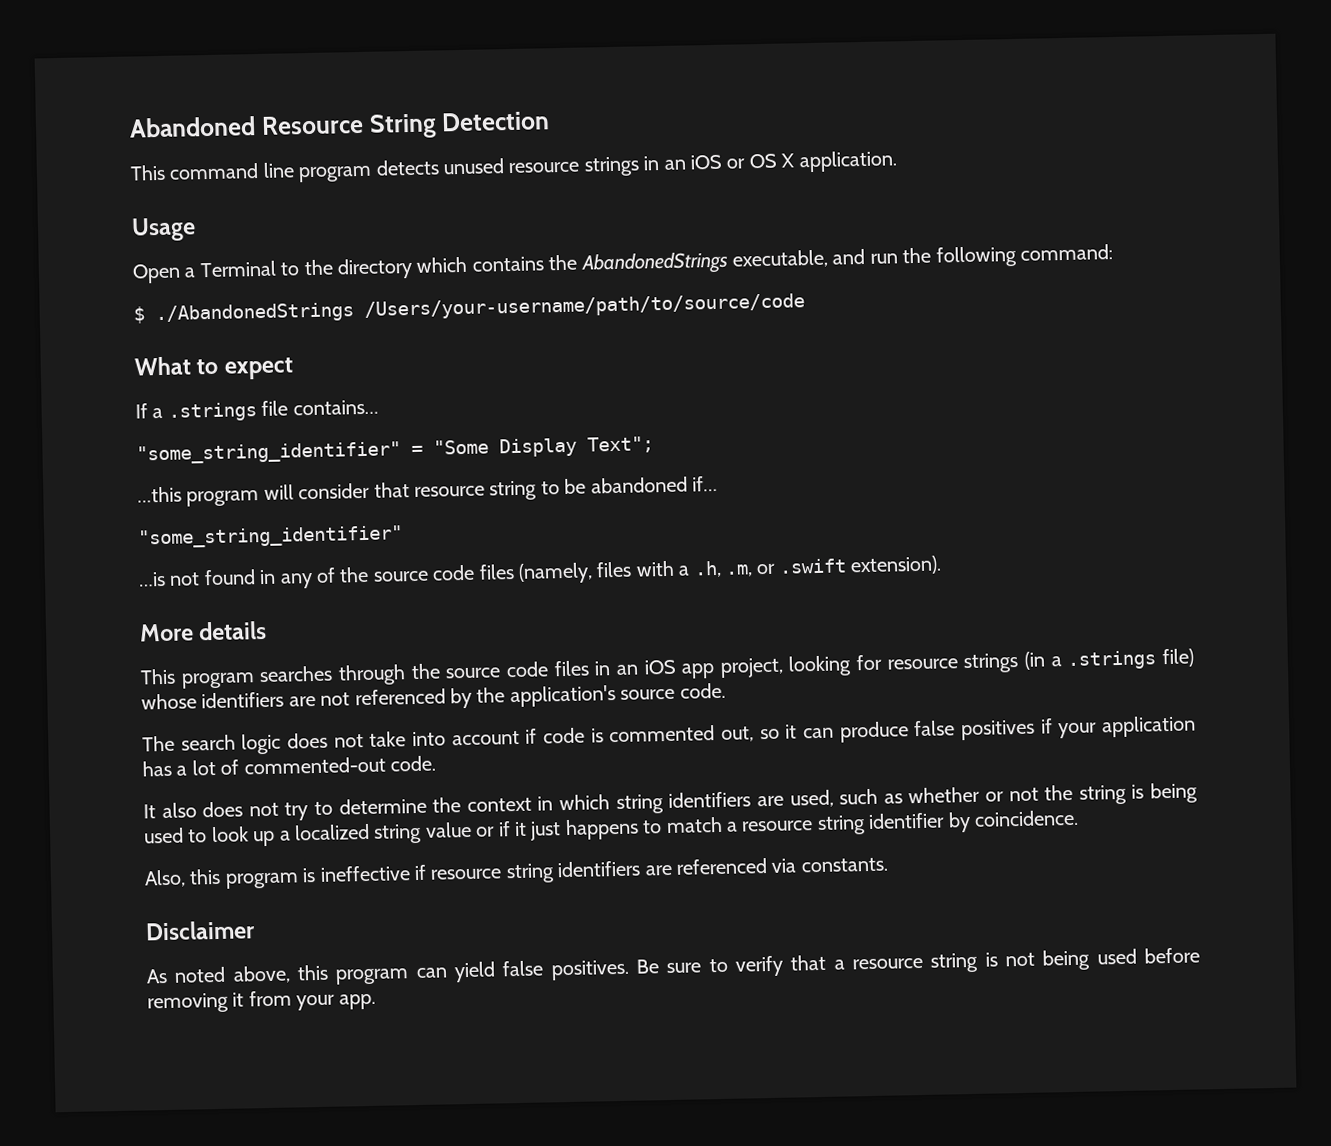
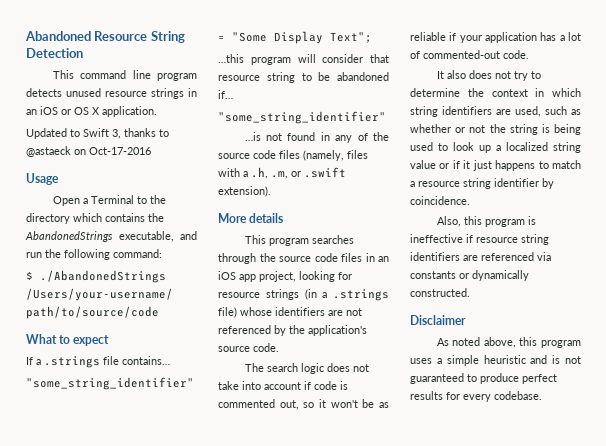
(898, 161) none -> [26,128,169,139] [26,146,151,157] // Updated to Swift 3, thanks to @astaeck on Oct-17-2016
[802,719,1035,743] can produce false positives -> [330,399,389,408] [410,32,446,41] won't be as reliable
[800,857,888,873] constants. -> [410,270,529,281] [410,288,470,297] constants or dynamically constructed.
[415,947,1201,983] [147,990,376,1014] can yield false positives. Be sure to verify that a resource string is not being used before removing it from your app. -> [410,355,581,366] [410,373,557,384] [410,391,542,402] uses a simple heuristic and is not guaranteed to produce perfect results for every codebase.

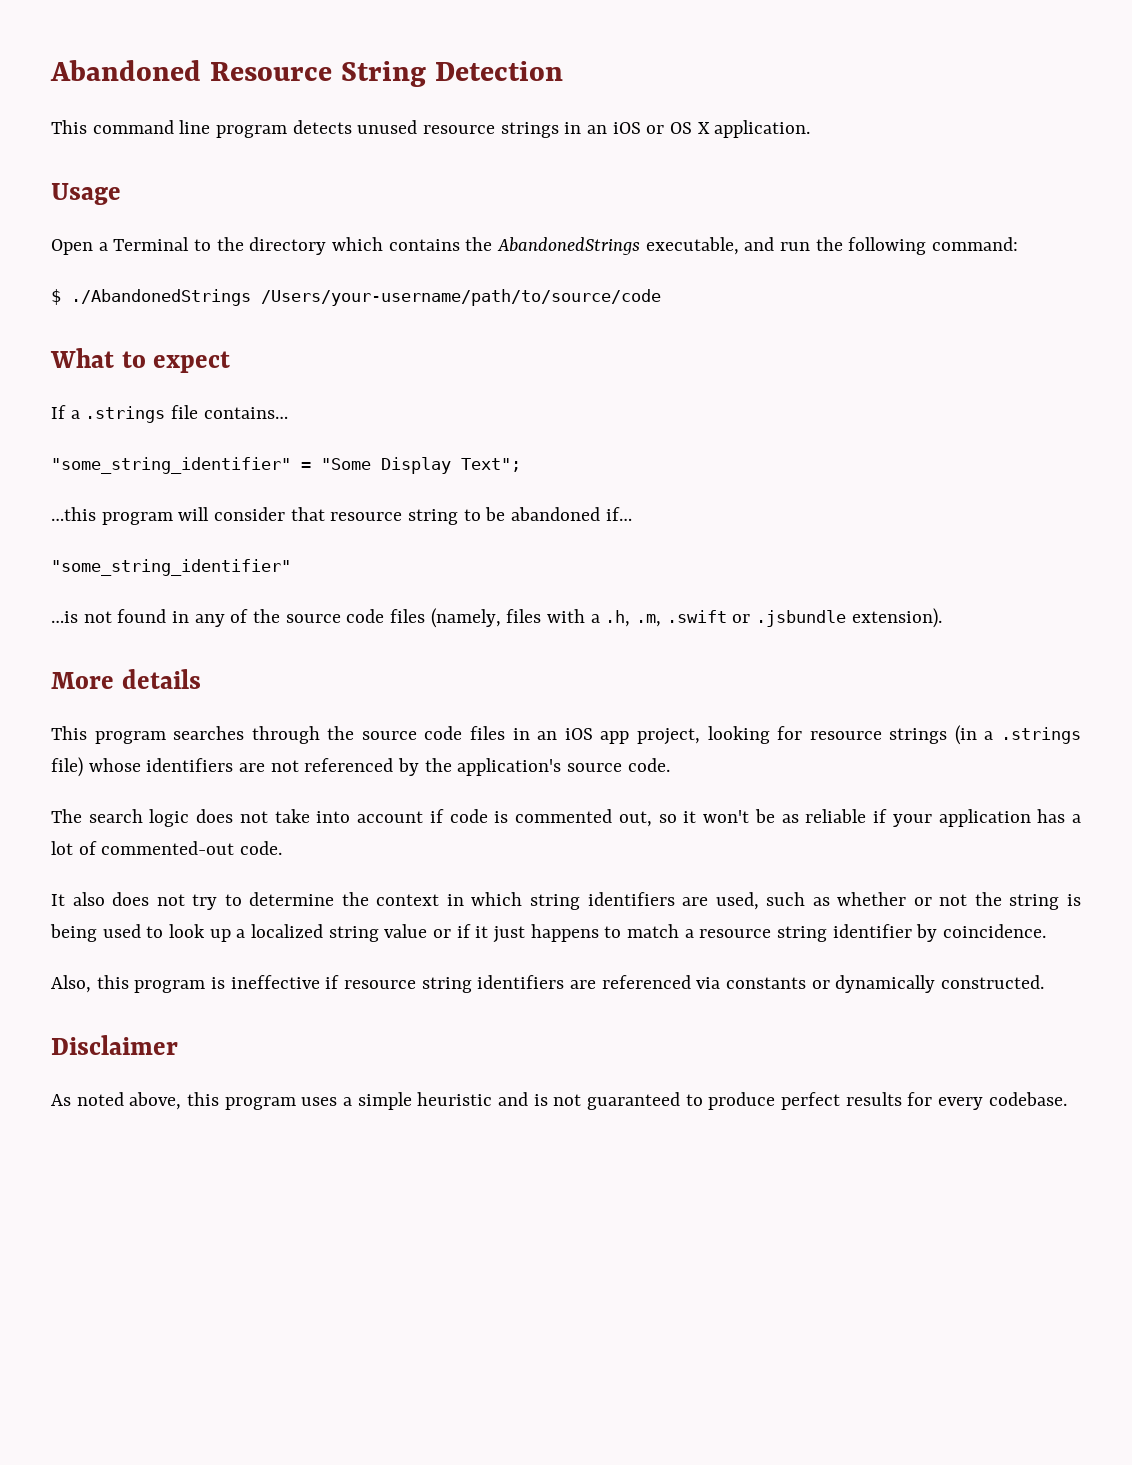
[26,128,169,139] [26,146,151,157] // Updated to Swift 3, thanks to @astaeck on Oct-17-2016 -> (811, 129) none
[291,167,346,178] or .swift -> [666,610,847,627] .swift or .jsbundle

